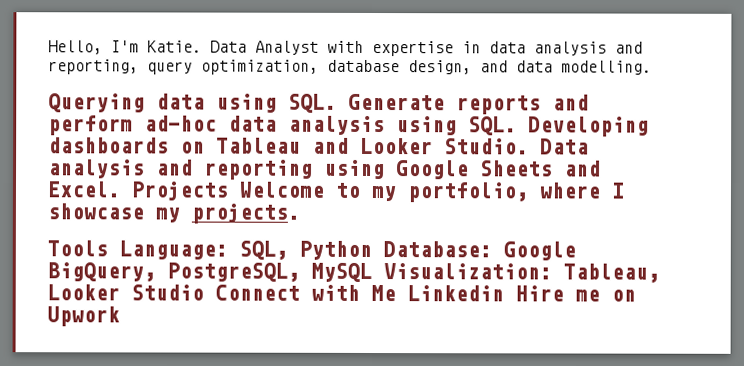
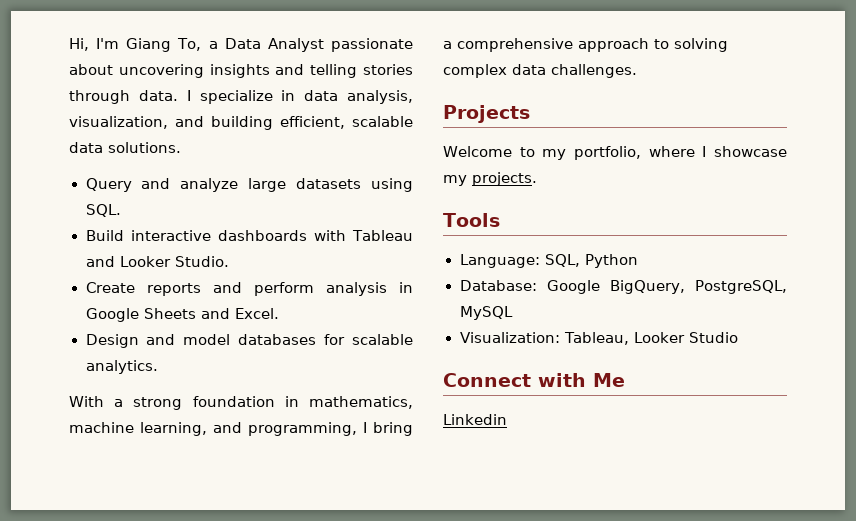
[48,40,643,57] [48,59,652,75] [48,93,589,115] [48,115,649,137] [48,137,589,155] [48,159,601,180] [47,181,121,198] Hello, I'm Katie. Data Analyst with expertise in data analysis and reporting, query optimization, database design, and data modelling. // Querying data using SQL. Generate reports and perform ad-hoc data analysis using SQL. Developing dashboards on Tableau and Looker Studio. Data analysis and reporting using Google Sheets and Excel. -> [69,38,413,52] [69,64,414,78] [69,90,413,104] [69,116,413,130] [69,142,181,153] [85,178,413,192] [85,204,121,217] [85,230,414,241] [85,256,229,267] [85,282,413,296] [85,308,279,322] [85,334,413,348] [85,360,158,374] [69,396,413,410] [69,422,413,436] [443,38,728,52] [443,64,637,78] Hi, I'm Giang To, a Data Analyst passionate about uncovering insights and telling stories through data. I specialize in data analysis, visualization, and building efficient, scalable data solutions. // Query and analyze large datasets using SQL. // Build interactive dashboards with Tableau and Looker Studio. // Create reports and perform analysis in Google Sheets and Excel. // Design and model databases for scalable analytics. // With a strong foundation in mathematics, machine learning, and programming, I bring a comprehensive approach to solving complex data challenges. //
(229, 191) none -> (530, 114) //
(108, 248) none -> (500, 220) //
(372, 250) none -> (638, 261) //
(372, 272) none -> (513, 313) //
(204, 292) none -> (739, 337) //
[407,285,636,302] [47,306,120,327] Linkedin Hire me on Upwork -> [443,414,507,425] // Linkedin

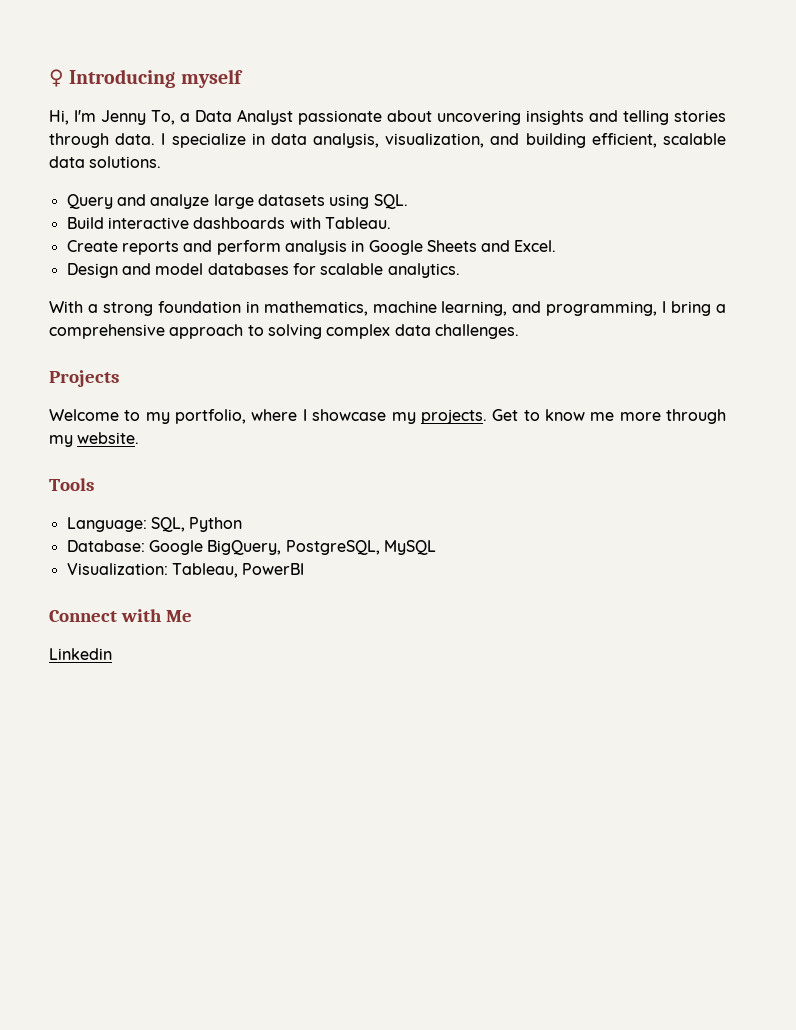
(69, 44) none -> [49,69,243,88] ♀ Introducing myself //
[126,38,172,52] Giang -> [101,110,146,125] Jenny
[352,230,414,241] [85,256,229,267] Tableau and Looker Studio. -> [324,217,391,229] Tableau.
(537, 179) none -> [492,409,726,424] [49,432,140,447] Get to know me more through my website.
[634,332,739,343] Looker Studio -> [242,563,305,575] PowerBI

